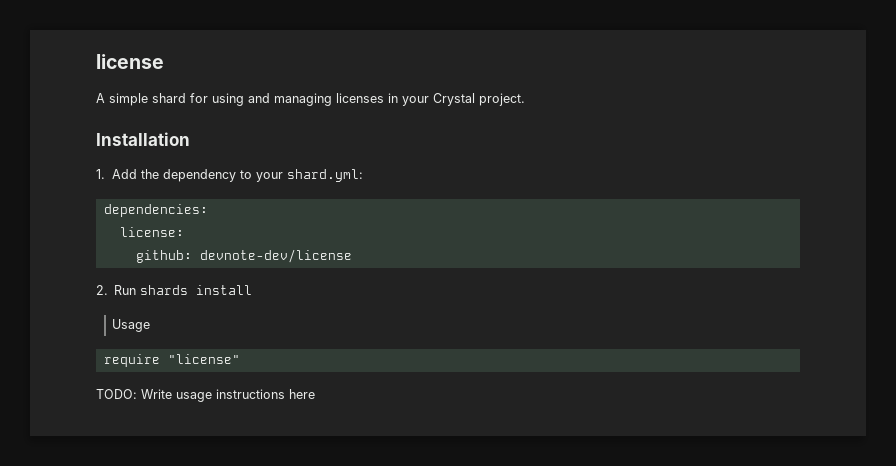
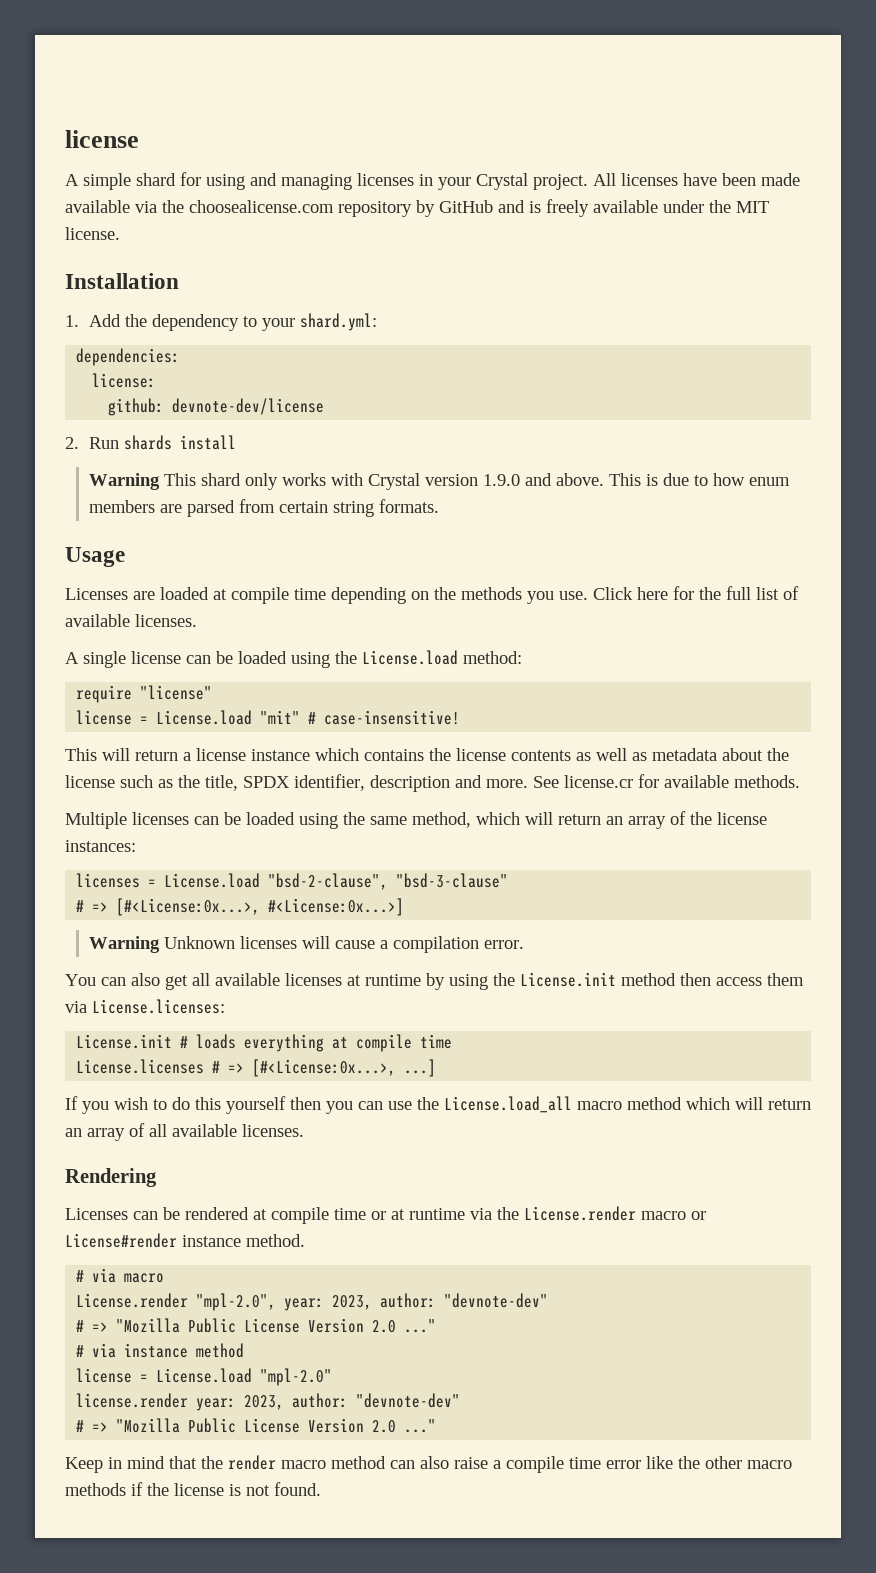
(525, 99) none -> [593,173,800,186] [65,199,769,217] [65,227,120,240] All licenses have been made available via the choosealicense.com repository by GitHub and is freely available under the MIT license.
[112,319,151,332] [103,354,240,367] [96,389,315,402] Usage // require "license" // TODO: Write usage instructions here -> [88,473,790,490] [88,499,439,517] [65,547,125,567] [65,586,799,604] [65,614,197,627] [65,650,522,668] [76,685,213,703] [76,710,461,725] [65,748,789,761] [65,774,800,792] [65,811,767,829] [65,840,136,852] [76,873,509,890] [76,898,405,916] [88,936,524,953] [65,972,804,990] [65,999,225,1014] [76,1034,453,1052] [76,1059,437,1077] [65,1096,811,1114] [65,1123,304,1141] [65,1168,157,1187] [65,1206,706,1224] [65,1233,305,1248] [76,1268,165,1283] [76,1293,549,1311] [76,1318,437,1333] [76,1343,245,1358] [76,1368,333,1386] [76,1393,461,1411] [76,1418,437,1433] [65,1455,792,1473] [65,1482,321,1496] Warning This shard only works with Crystal version 1.9.0 and above. This is due to how enum members are parsed from certain string formats. // Usage // Licenses are loaded at compile time depending on the methods you use. Click here for the full list of available licenses. // A single license can be loaded using the License.load method: // require "license" // license = License.load "mit" # case-insensitive! // This will return a license instance which contains the license contents as well as metadata about the license such as the title, SPDX identifier, description and more. See license.cr for available methods. // Multiple licenses can be loaded using the same method, which will return an array of the license instances: // licenses = License.load "bsd-2-clause", "bsd-3-clause" // # => [#<License:0x...>, #<License:0x...>] // Warning Unknown licenses will cause a compilation error. // You can also get all available licenses at runtime by using the License.init method then access them via License.licenses: // License.init # loads everything at compile time // License.licenses # => [#<License:0x...>, ...] // If you wish to do this yourself then you can use the License.load_all macro method which will return an array of all available licenses. // Rendering // Licenses can be rendered at compile time or at runtime via the License.render macro or License#render instance method. // # via macro // License.render "mpl-2.0", year: 2023, author: "devnote-dev" // # => "Mozilla Public License Version 2.0 ..." // # via instance method // license = License.load "mpl-2.0" // license.render year: 2023, author: "devnote-dev" // # => "Mozilla Public License Version 2.0 ..." // Keep in mind that the render macro method can also raise a compile time error like the other macro methods if the license is not found.

